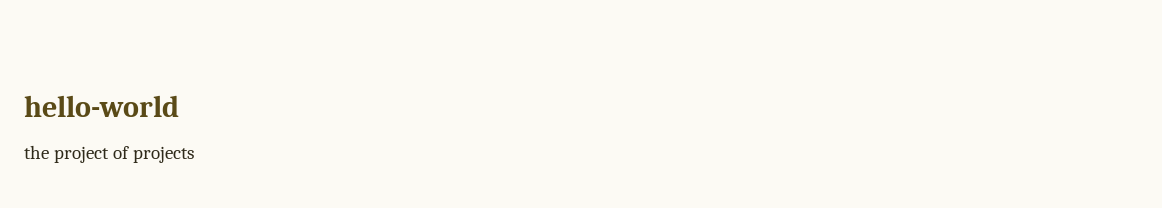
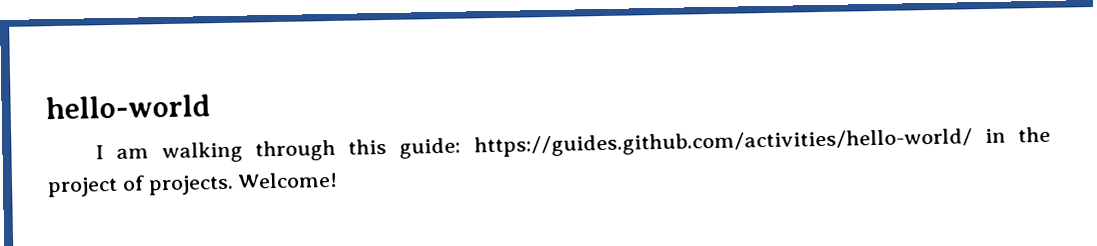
(179, 106) none -> [95,128,1006,164] I am walking through this guide: https://guides.github.com/activities/hello-world/ in
[133,146,195,163] projects -> [147,171,339,196] projects. Welcome!

